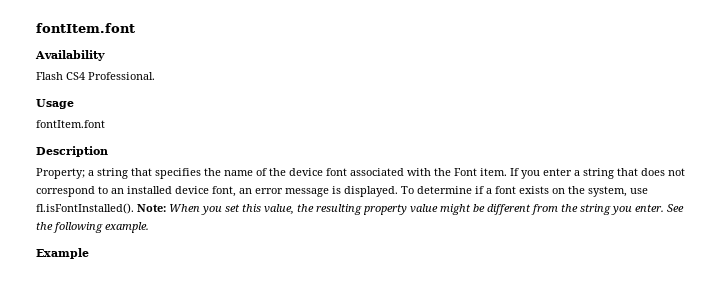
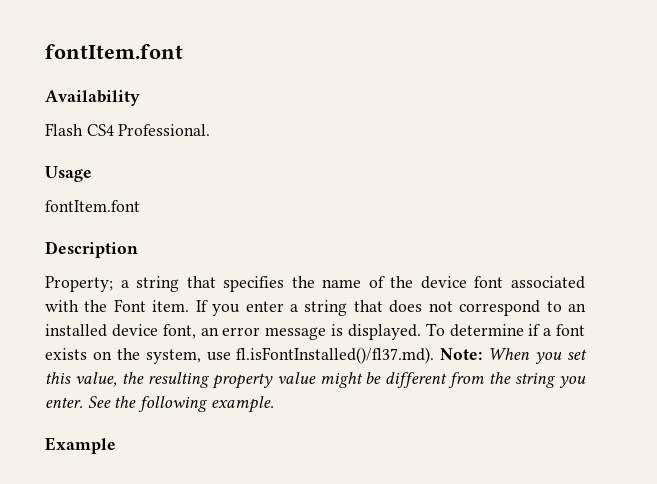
[36,203,134,214] fl.isFontInstalled(). -> [236,347,435,364] fl.isFontInstalled()/fl37.md).

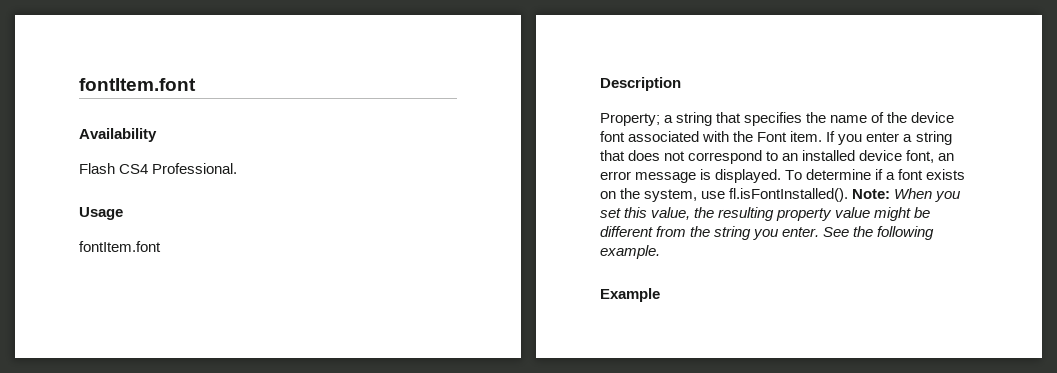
[236,347,435,364] fl.isFontInstalled()/fl37.md). -> [729,188,849,202] fl.isFontInstalled().

